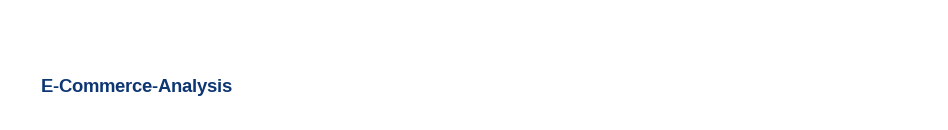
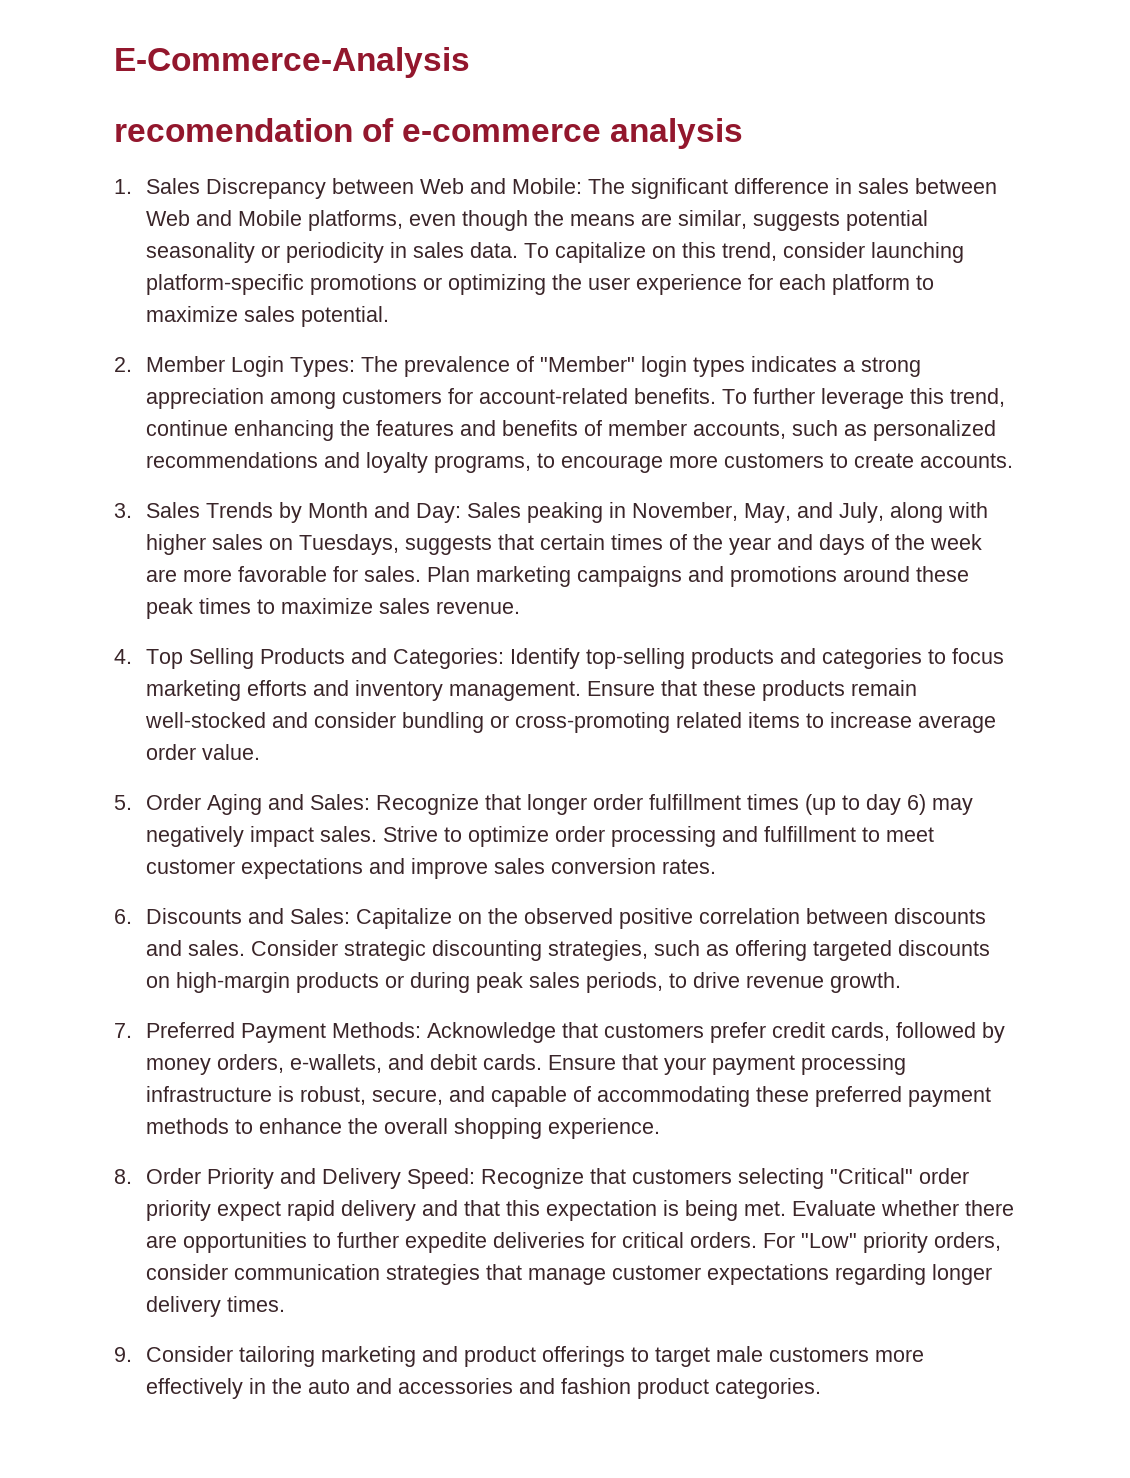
(232, 87) none -> [114,118,744,149] [114,178,998,199] [146,210,929,231] [146,242,965,263] [146,274,935,295] [146,306,390,327] [114,356,922,377] [146,388,1006,409] [146,420,997,441] [146,452,1014,473] [114,502,989,523] [146,534,983,555] [146,566,970,587] [146,598,521,619] [114,648,1005,669] [146,680,918,701] [145,712,997,733] [146,744,261,760] [114,794,974,815] [146,826,935,847] [146,858,717,879] [114,908,987,929] [146,940,991,961] [146,972,902,993] [114,1022,1006,1043] [146,1054,907,1075] [146,1086,992,1107] [146,1118,661,1139] [114,1168,970,1189] [146,1200,1015,1221] [146,1232,1002,1253] [146,1264,993,1285] [146,1296,286,1317] [114,1346,925,1367] [146,1378,822,1399] // recomendation of e-commerce analysis // 1. Sales Discrepancy between Web and Mobile: The significant difference in sales between Web and Mobile platforms, even though the means are similar, suggests potential seasonality or periodicity in sales data. To capitalize on this trend, consider launching platform-specific promotions or optimizing the user experience for each platform to maximize sales potential. // 2. Member Login Types: The prevalence of "Member" login types indicates a strong appreciation among customers for account-related benefits. To further leverage this trend, continue enhancing the features and benefits of member accounts, such as personalized recommendations and loyalty programs, to encourage more customers to create accounts. // 3. Sales Trends by Month and Day: Sales peaking in November, May, and July, along with higher sales on Tuesdays, suggests that certain times of the year and days of the week are more favorable for sales. Plan marketing campaigns and promotions around these peak times to maximize sales revenue. // 4. Top Selling Products and Categories: Identify top-selling products and categories to focus marketing efforts and inventory management. Ensure that these products remain well-stocked and consider bundling or cross-promoting related items to increase average order value. // 5. Order Aging and Sales: Recognize that longer order fulfillment times (up to day 6) may negatively impact sales. Strive to optimize order processing and fulfillment to meet customer expectations and improve sales conversion rates. // 6. Discounts and Sales: Capitalize on the observed positive correlation between discounts and sales. Consider strategic discounting strategies, such as offering targeted discounts on high-margin products or during peak sales periods, to drive revenue growth. // 7. Preferred Payment Methods: Acknowledge that customers prefer credit cards, followed by money orders, e-wallets, and debit cards. Ensure that your payment processing infrastructure is robust, secure, and capable of accommodating these preferred payment methods to enhance the overall shopping experience. // 8. Order Priority and Delivery Speed: Recognize that customers selecting "Critical" order priority expect rapid delivery and that this expectation is being met. Evaluate whether there are opportunities to further expedite deliveries for critical orders. For "Low" priority orders, consider communication strategies that manage customer expectations regarding longer delivery times. // 9. Consider tailoring marketing and product offerings to target male customers more effectively in the auto and accessories and fashion product categories.

